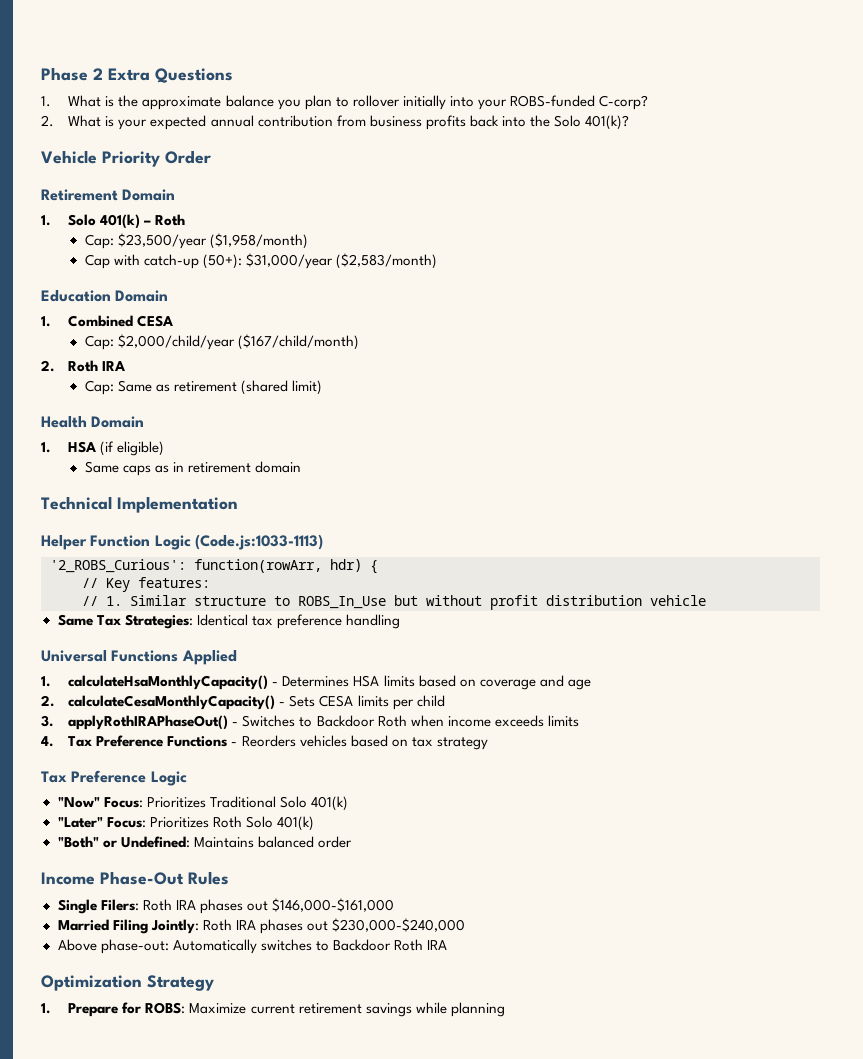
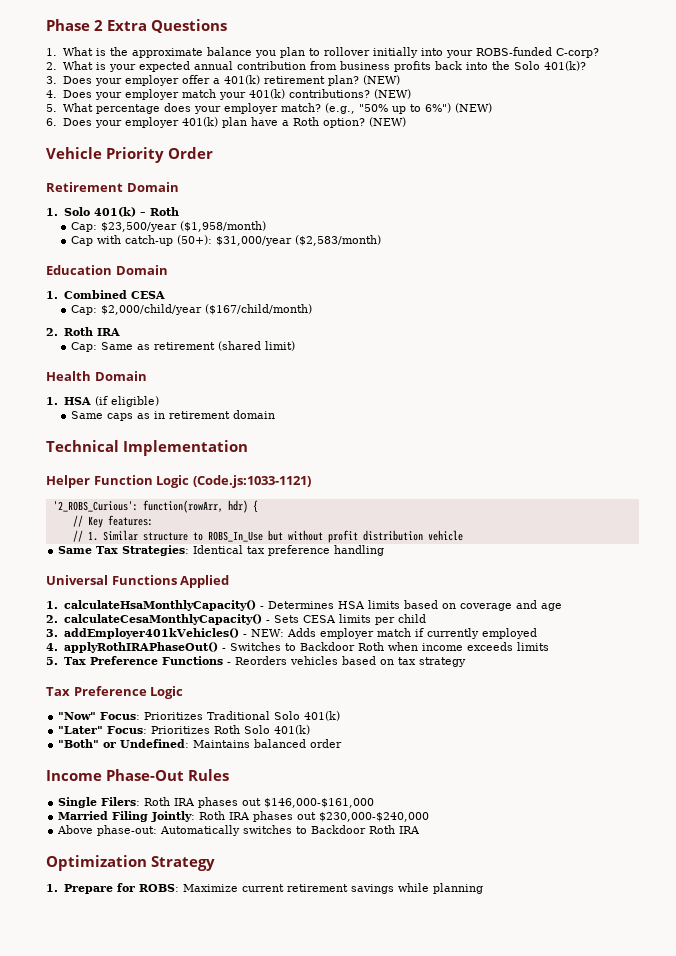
(629, 122) none -> [46,75,400,86] [46,89,411,100] [46,103,492,114] [46,117,406,128] // 3. Does your employer offer a 401(k) retirement plan? (NEW) // 4. Does your employer match your 401(k) contributions? (NEW) // 5. What percentage does your employer match? (e.g., "50% up to 6%") (NEW) // 6. Does your employer 401(k) plan have a Roth option? (NEW)
[194,534,323,550] (Code.js:1033-1113) -> [192,475,311,488] (Code.js:1033-1121)
(54, 721) none -> [63,628,537,639] [46,643,58,651] addEmployer401kVehicles() - NEW: Adds employer match if currently employed // 4.
[41,736,54,747] 4. -> [46,657,58,665] 5.

